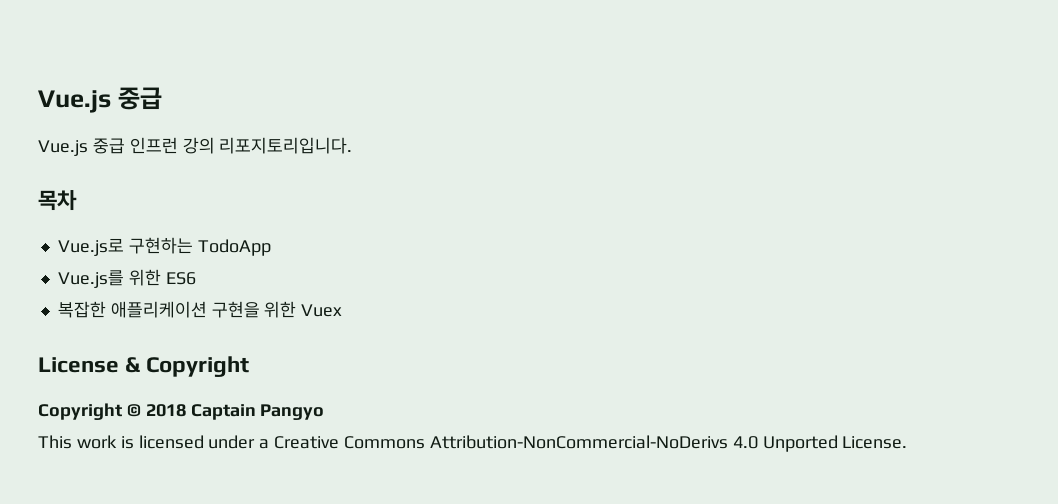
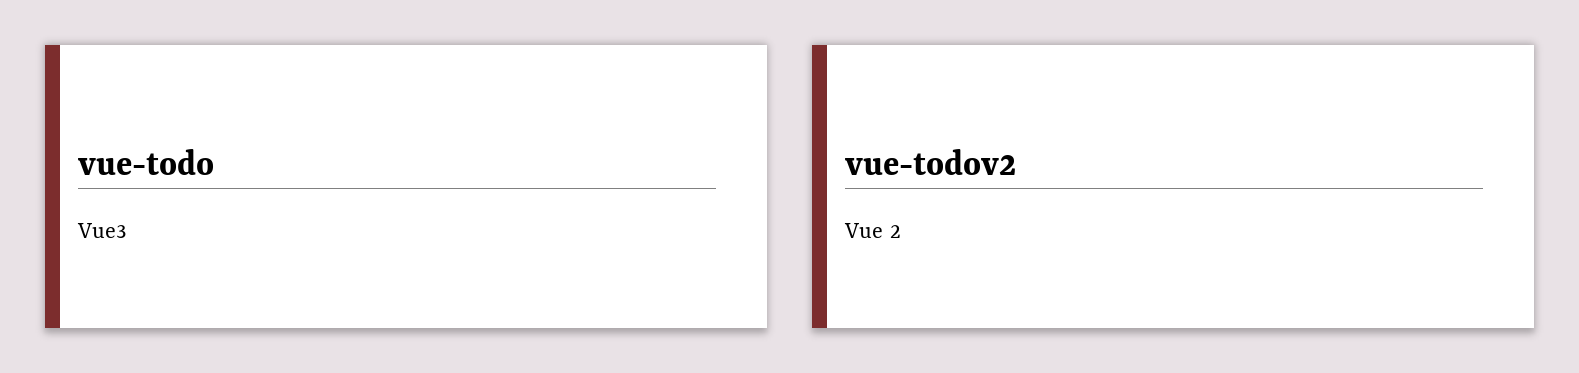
[38,87,162,113] [38,137,353,156] [38,190,77,211] [57,237,271,256] [57,269,196,288] [57,301,343,318] [38,356,250,377] [38,403,325,420] [38,435,908,452] Vue.js 중급 // Vue.js 중급 인프런 강의 리포지토리입니다. // 목차 // Vue.js로 구현하는 TodoApp // Vue.js를 위한 ES6 // 복잡한 애플리케이션 구현을 위한 Vuex // License & Copyright // Copyright © 2018 Captain Pangyo // This work is licensed under a Creative Commons Attribution-NonCommercial-NoDerivs 4.0 Unported License. -> [78,149,214,175] [77,223,127,238] [845,149,1016,175] [844,223,901,238] vue-todo // Vue3 // vue-todov2 // Vue 2

